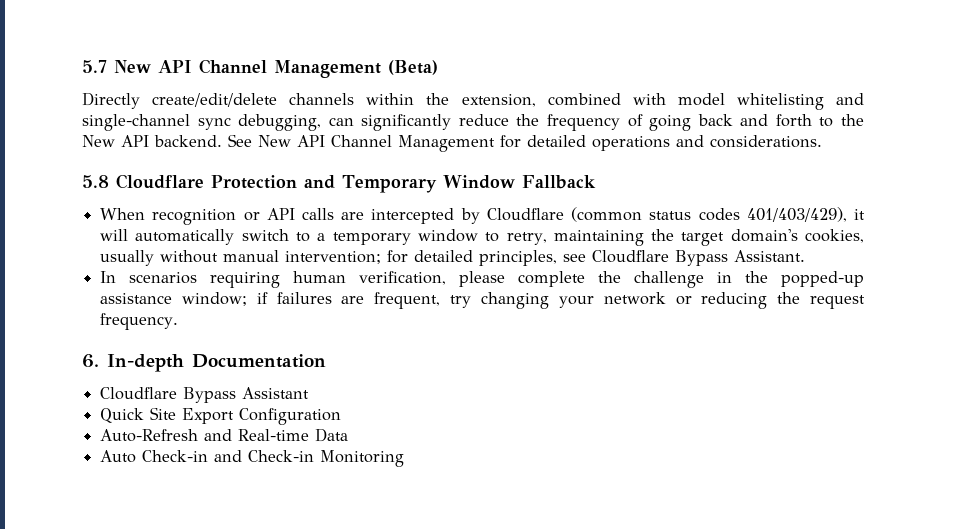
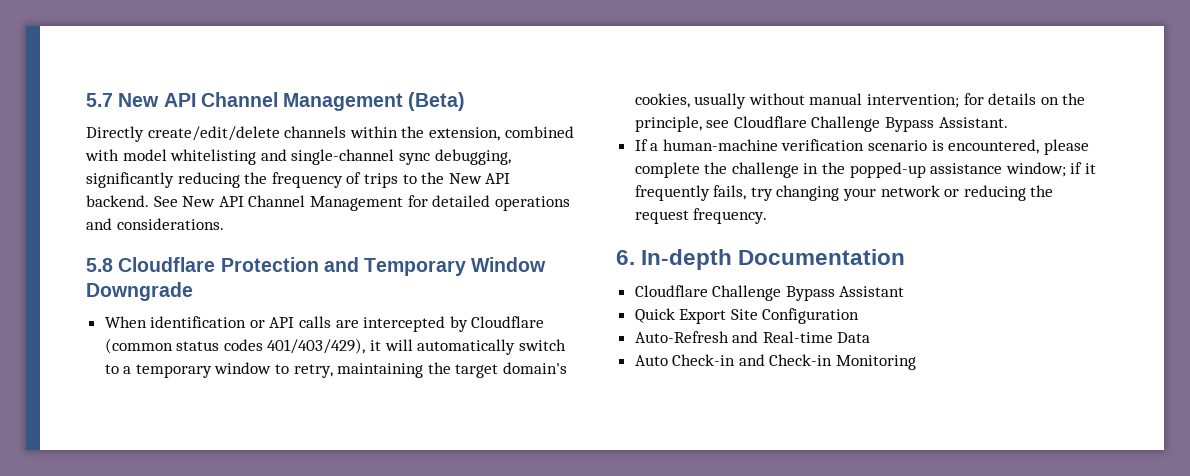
[328,114,812,131] can significantly reduce the frequency of going back and forth -> [86,172,398,188] significantly reducing the frequency of trips
[521,175,596,189] Fallback -> [86,282,193,301] Downgrade
[152,209,237,225] recognition -> [150,316,247,328] identification
[414,250,558,266] detailed principles, -> [988,93,1086,105] [634,116,702,132] details on the principle,
(670, 256) none -> [811,116,881,132] Challenge
[100,271,447,288] In scenarios requiring human verification, -> [634,139,1040,154] If a human-machine verification scenario is encountered,
[276,292,441,309] failures are frequent, -> [1085,163,1097,174] [634,185,747,201] it frequently fails,
(178, 393) none -> [712,285,782,301] Challenge
[150,407,235,424] Site Export -> [679,309,758,324] Export Site

